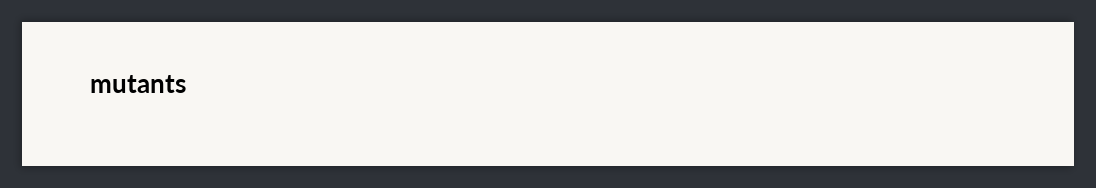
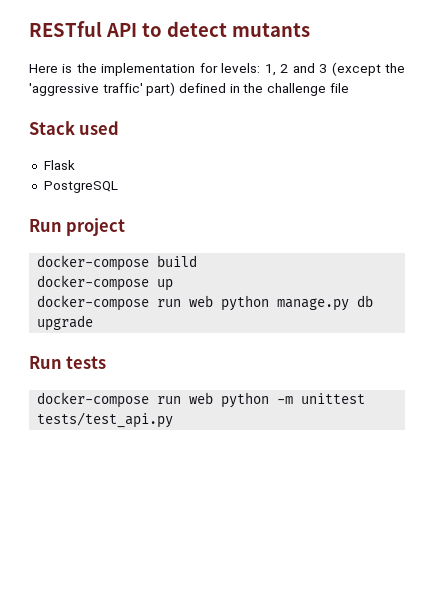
[90,75,186,93] mutants -> [29,21,310,37] [29,62,405,76] [29,82,349,96] [29,121,120,135] [43,160,75,170] [43,181,118,193] [29,218,126,236] [37,255,198,271] [37,275,174,291] [37,295,374,311] [37,315,94,331] [29,356,107,369] [37,392,366,408] [37,412,174,428] RESTful API to detect mutants // Here is the implementation for levels: 1, 2 and 3 (except the 'aggressive traffic' part) defined in the challenge file // Stack used // Flask // PostgreSQL // Run project // docker-compose build // docker-compose up // docker-compose run web python manage.py db upgrade // Run tests // docker-compose run web python -m unittest tests/test_api.py

